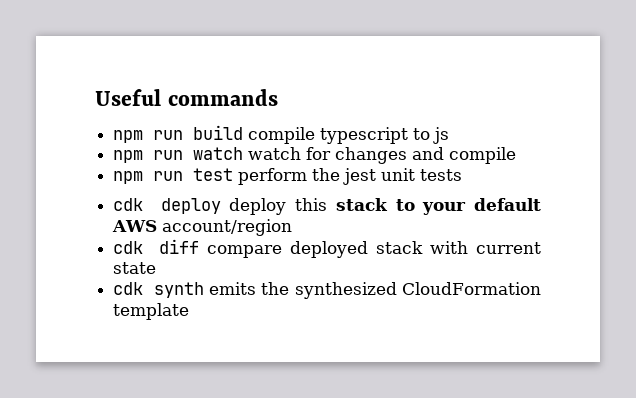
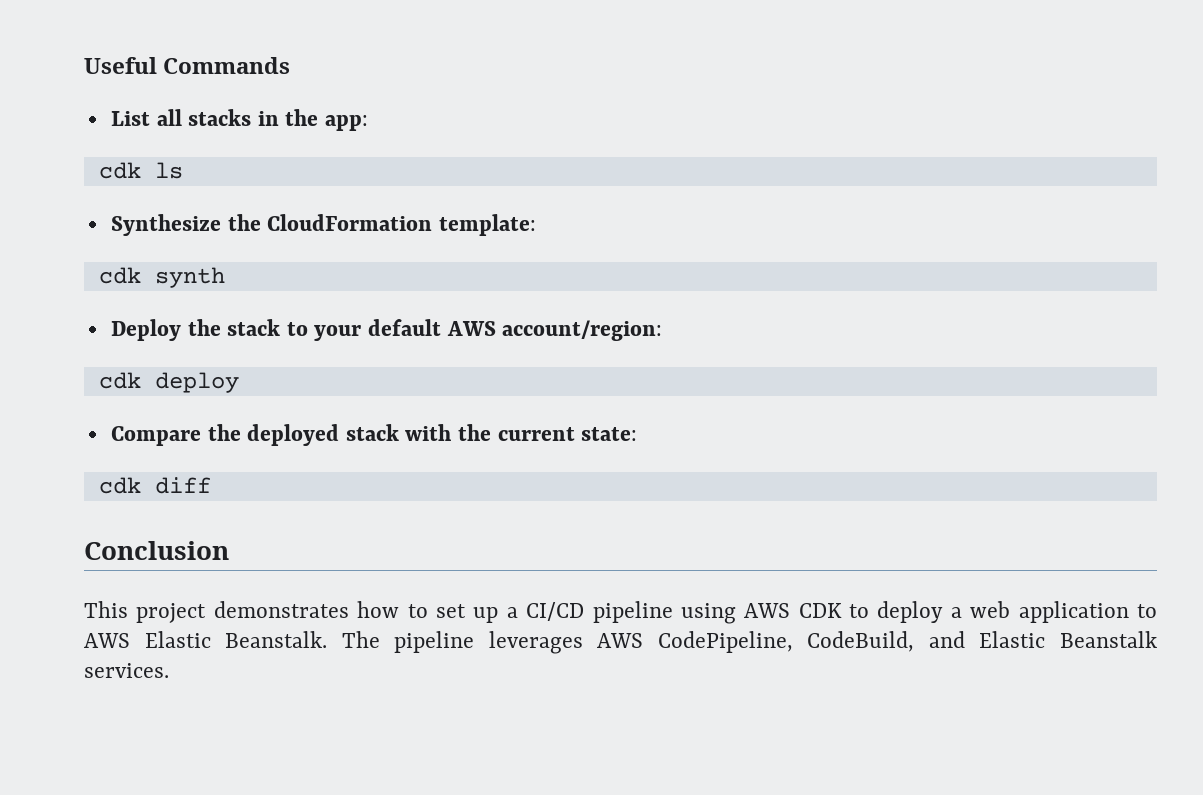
[167,89,278,106] [113,125,450,144] [113,147,517,164] [113,168,463,185] [113,198,328,215] commands // npm run build compile typescript to js // npm run watch watch for changes and compile // npm run test perform the jest unit tests // cdk deploy deploy this -> [163,57,291,74] [110,109,369,131] [98,162,183,179] [110,214,536,236] [98,267,225,288] [110,319,221,341] Commands // List all stacks in the app: // cdk ls // Synthesize the CloudFormation template: // cdk synth // Deploy the
[162,219,293,236] [113,239,541,258] [113,262,157,274] [113,282,542,299] [113,303,190,320] account/region // cdk diff compare deployed stack with current state // cdk synth emits the synthesized CloudFormation template -> [502,320,663,341] [98,372,239,393] [110,424,638,446] [98,477,211,494] [84,541,229,560] [84,601,1158,624] [84,631,1157,654] [84,663,169,678] account/region: // cdk deploy // Compare the deployed stack with the current state: // cdk diff // Conclusion // This project demonstrates how to set up a CI/CD pipeline using AWS CDK to deploy a web application to AWS Elastic Beanstalk. The pipeline leverages AWS CodePipeline, CodeBuild, and Elastic Beanstalk services.

